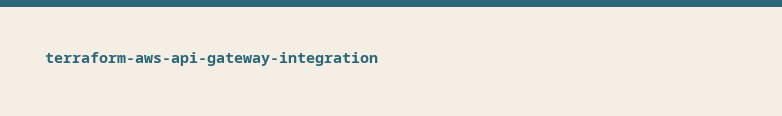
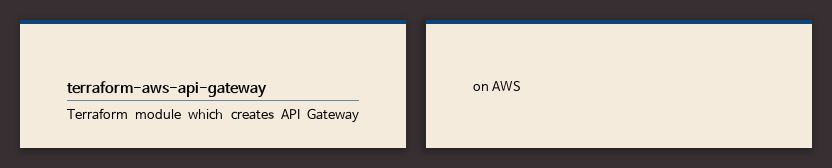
[45,52,378,66] terraform-aws-api-gateway-integration -> [67,81,267,98] [67,108,359,123] [473,81,522,91] terraform-aws-api-gateway // Terraform module which creates API Gateway on AWS

